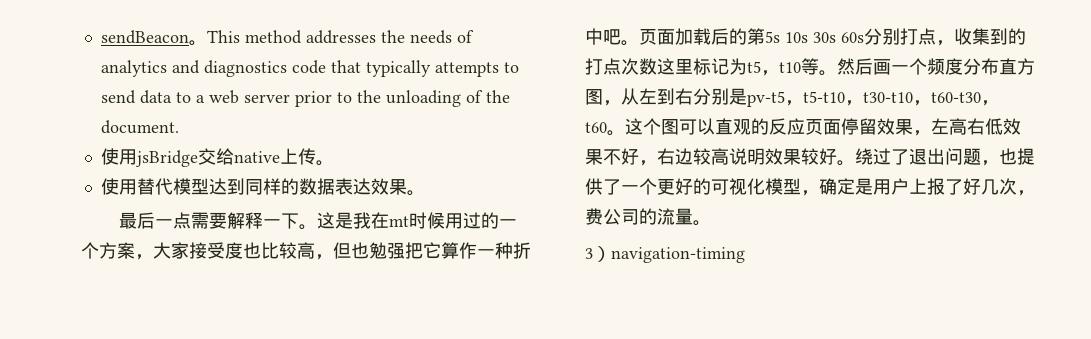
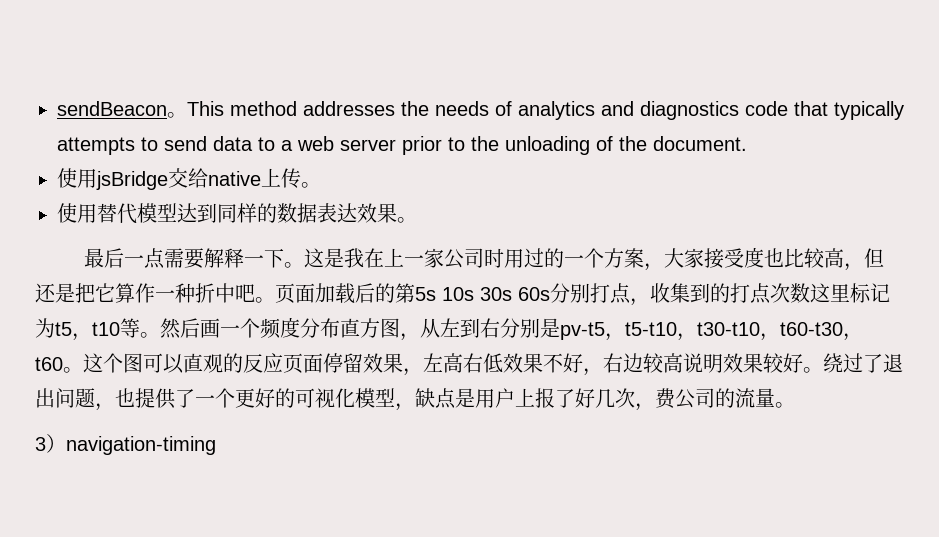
[388,212,445,229] mt时候 -> [384,248,505,269] 上一家公司时
[351,242,405,259] 也勉强 -> [35,283,75,303] 还是
[819,178,855,195] 确定 -> [415,388,456,409] 缺点

